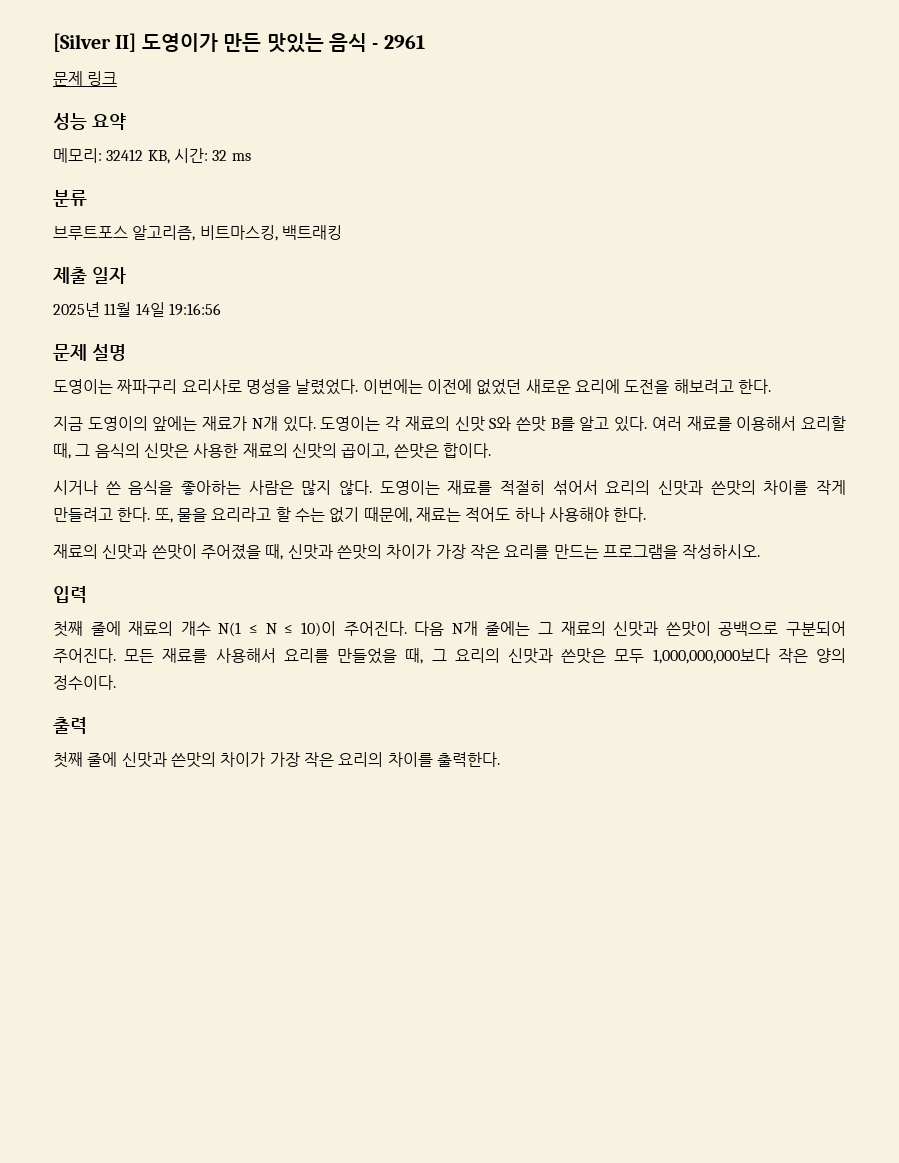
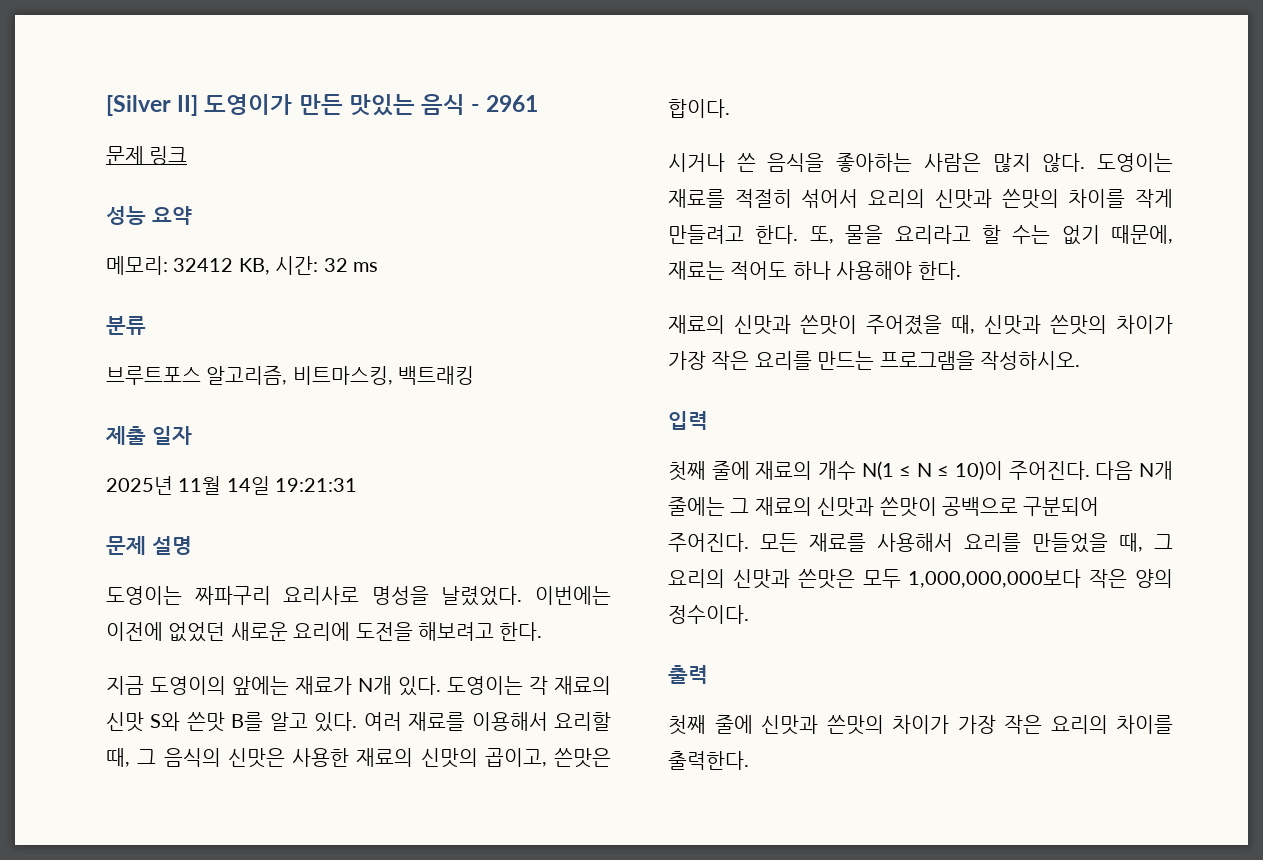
[168,303,221,316] 19:16:56 -> [275,478,358,492] 19:21:31

